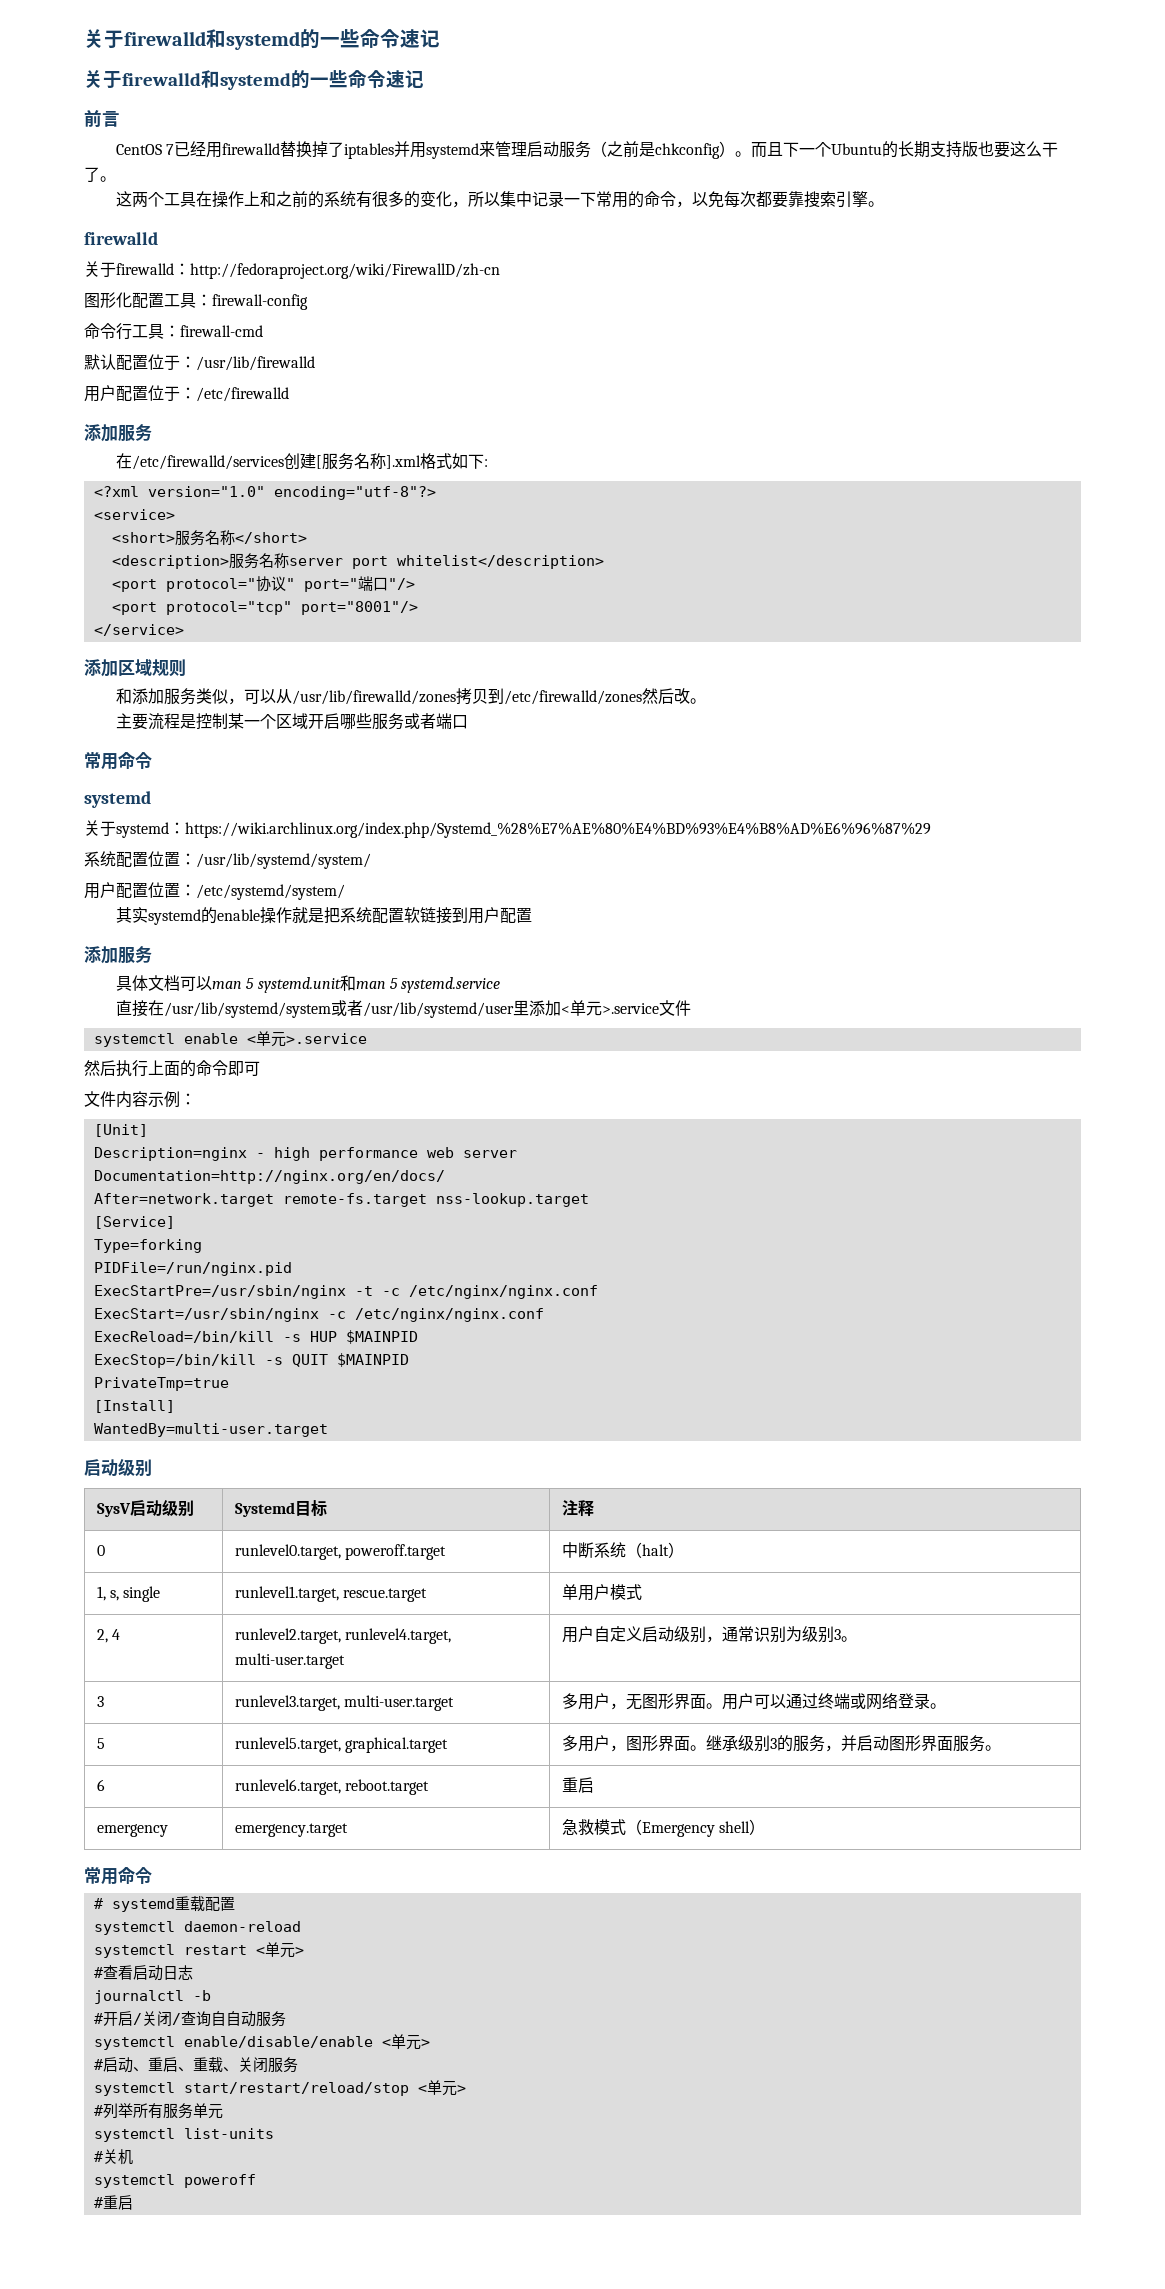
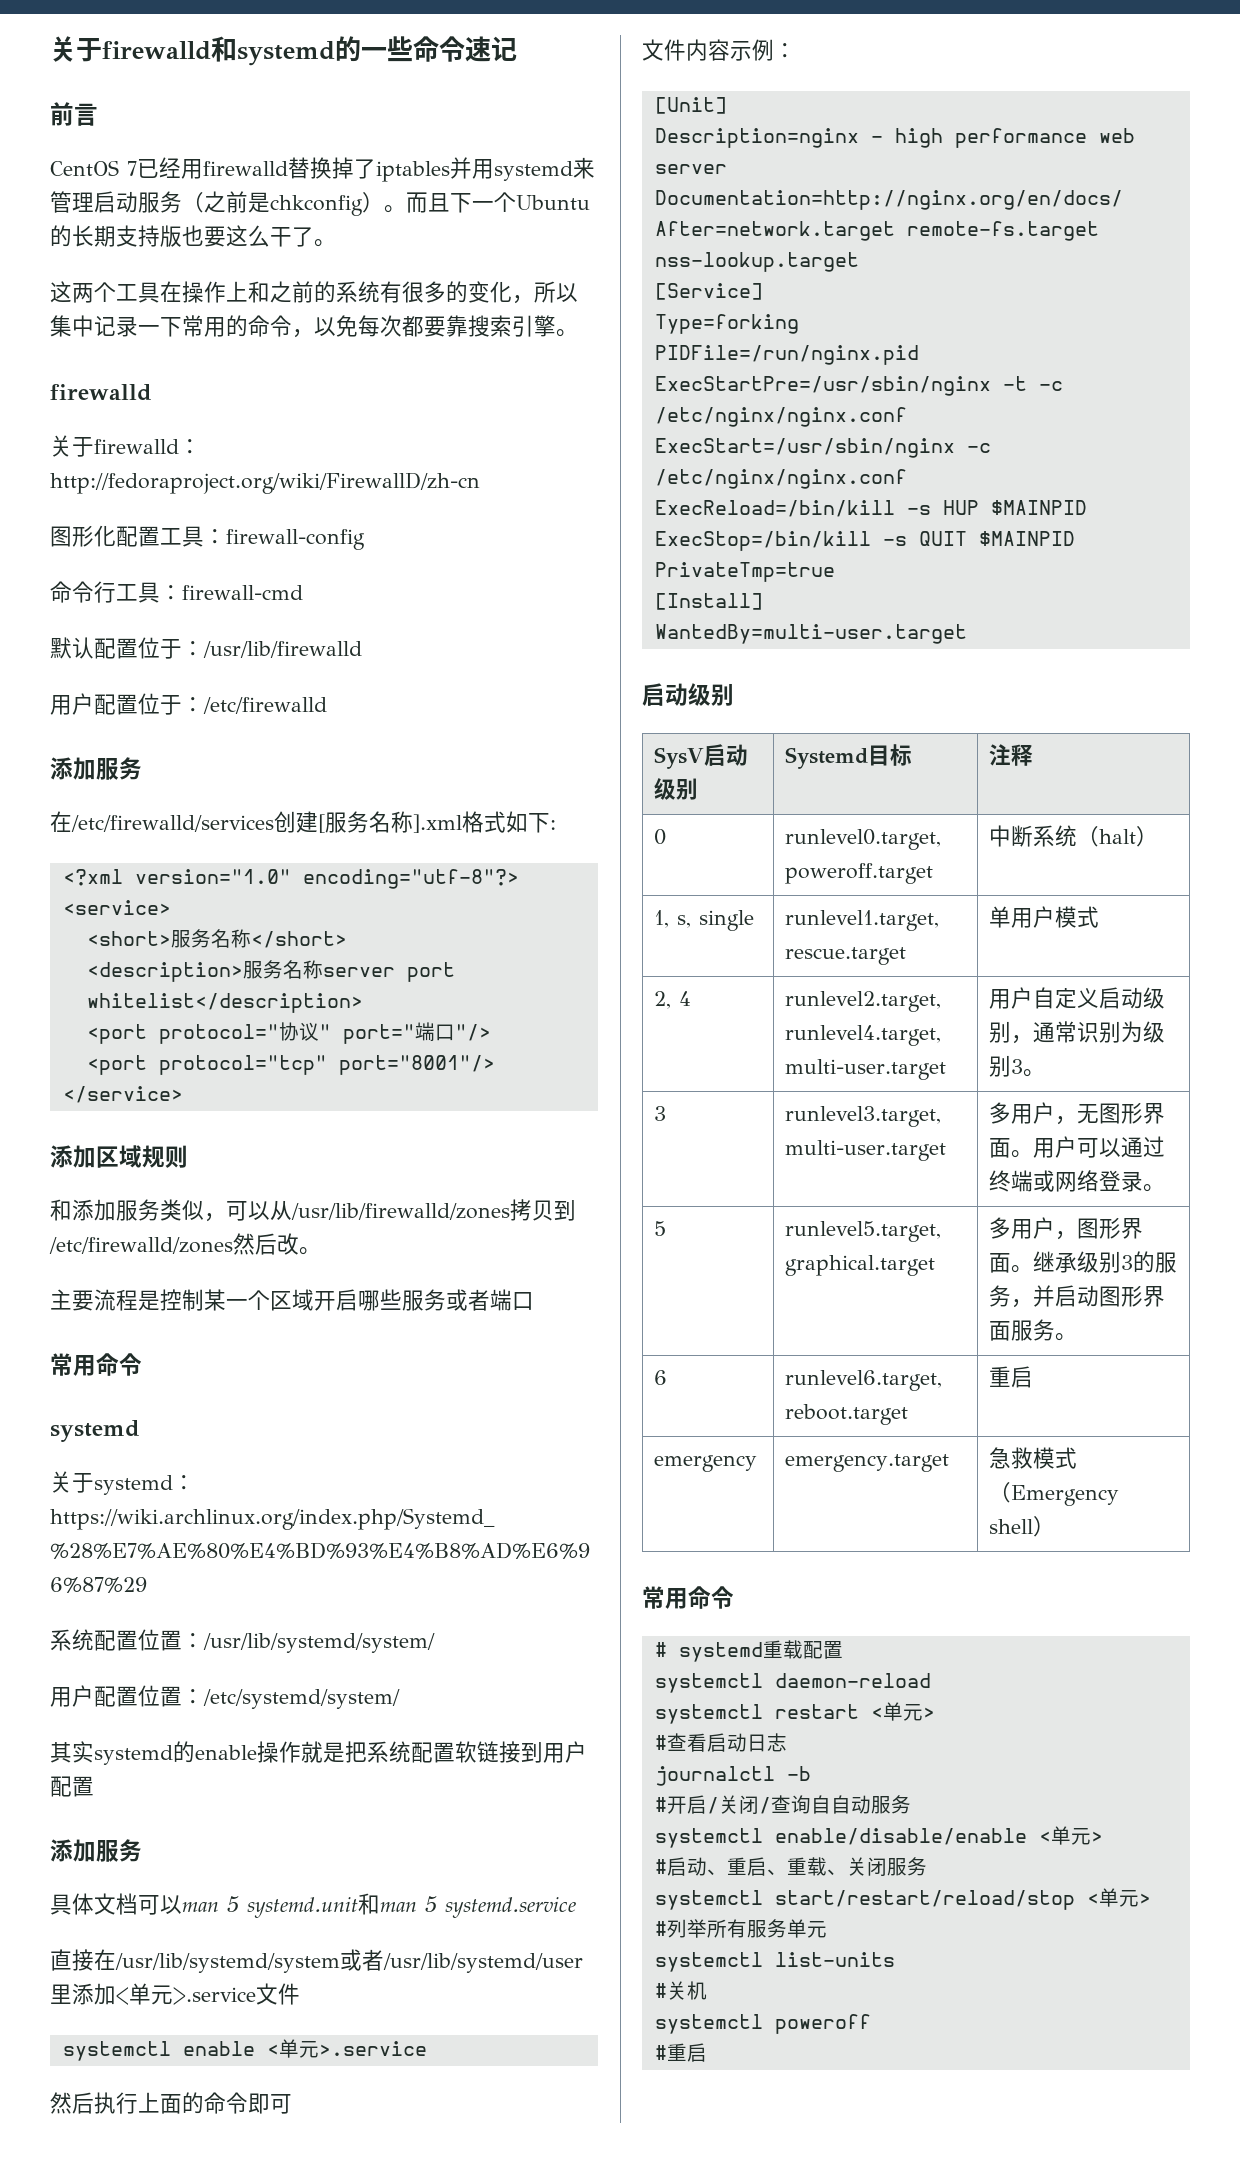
[84,29,440,50] [84,70,424,90] 关于firewalld和systemd的一些命令速记 // 关于firewalld和systemd的一些命令速记 -> [50,36,517,66] 关于firewalld和systemd的一些命令速记

